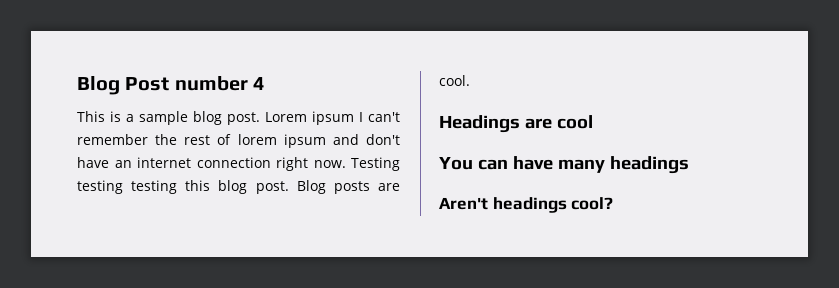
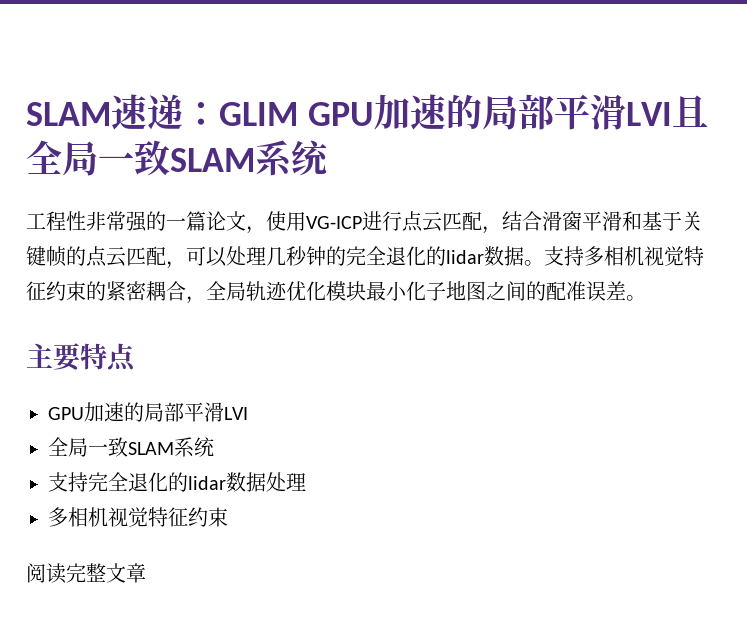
[77,76,266,95] [77,111,400,125] [77,134,400,148] [77,157,401,171] [77,180,400,194] [439,75,470,86] [439,115,593,133] [439,156,689,174] [439,197,614,213] Blog Post number 4 // This is a sample blog post. Lorem ipsum I can't remember the rest of lorem ipsum and don't have an internet connection right now. Testing testing testing this blog post. Blog posts are cool. // Headings are cool // You can have many headings // Aren't headings cool? -> [26,94,708,130] [26,140,329,176] [26,211,702,234] [26,246,704,269] [26,281,646,304] [26,343,136,372] [48,402,248,422] [48,437,214,457] [48,472,306,492] [48,507,228,527] [26,563,146,584] SLAM速递：GLIM GPU加速的局部平滑LVI且全局一致SLAM系统 // 工程性非常强的一篇论文，使用VG-ICP进行点云匹配，结合滑窗平滑和基于关键帧的点云匹配，可以处理几秒钟的完全退化的lidar数据。支持多相机视觉特征约束的紧密耦合，全局轨迹优化模块最小化子地图之间的配准误差。 // 主要特点 // GPU加速的局部平滑LVI // 全局一致SLAM系统 // 支持完全退化的lidar数据处理 // 多相机视觉特征约束 // 阅读完整文章

